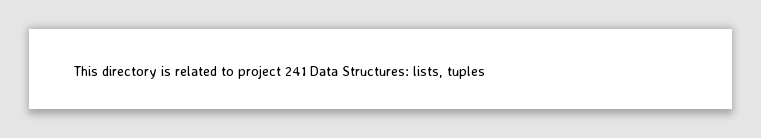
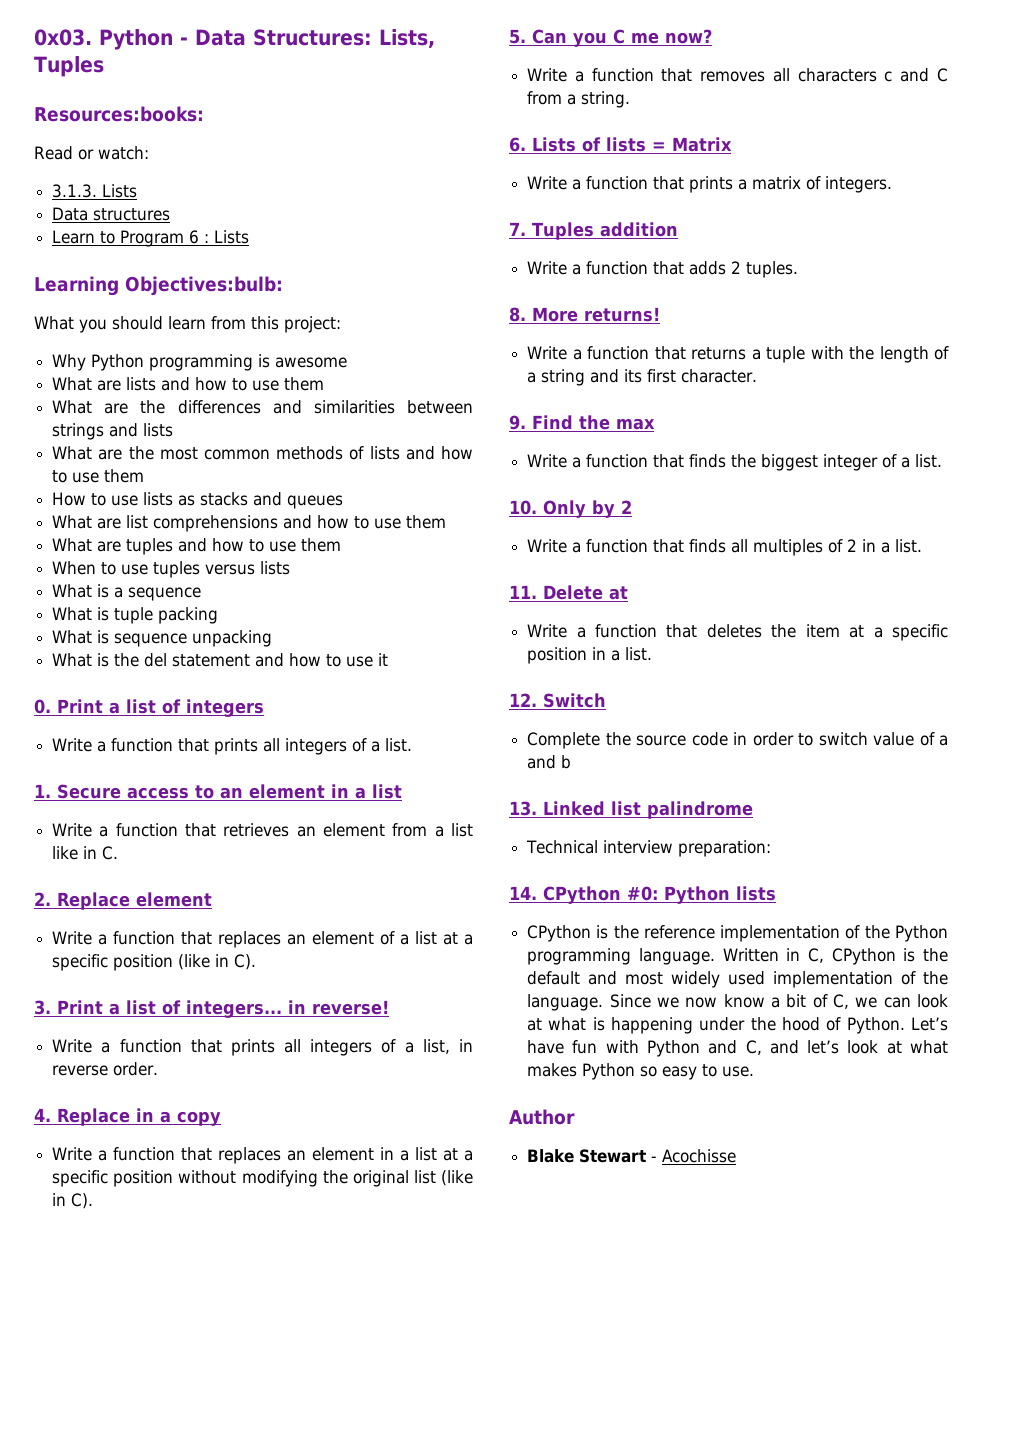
[73,65,485,79] This directory is related to project 241 Data Structures: lists, tuples -> [34,29,435,50] [34,56,104,77] [34,106,204,122] [34,146,149,160] [52,184,138,198] [52,207,171,221] [52,230,250,247] [34,276,283,296] [34,316,341,333] [52,354,348,371] [52,377,325,391] [52,400,473,414] [52,423,174,440] [52,446,474,460] [52,469,145,483] [52,492,344,509] [52,515,447,532] [52,538,342,555] [52,561,291,578] [52,584,202,601] [52,607,219,624] [52,630,273,647] [52,653,389,667] [34,699,264,717] [52,738,413,755] [34,784,402,799] [52,823,473,837] [52,846,119,860] [34,892,212,910] [52,931,474,948] [52,954,257,971] [34,1000,389,1018] [52,1039,474,1056] [52,1062,159,1076] [34,1108,221,1126] [52,1147,474,1164] [52,1170,473,1187] [52,1193,94,1209] [509,29,712,47] [527,68,948,82] [527,91,631,108] [509,137,732,152] [527,176,893,193] [509,222,678,240] [527,261,799,278] [509,307,660,322] [527,346,950,363] [527,369,758,386] [509,415,655,430] [527,454,943,471] [509,500,632,518] [527,539,923,556] [509,585,628,600] [527,624,949,641] [527,647,653,664] [509,693,606,708] [527,732,949,749] [527,755,572,769] [509,801,753,819] [526,840,772,857] [509,886,776,904] [527,925,948,942] [527,948,948,965] [527,971,948,988] [527,994,949,1011] [527,1017,948,1034] [527,1040,949,1057] [527,1063,755,1080] [509,1109,575,1125] [527,1149,737,1163] 0x03. Python - Data Structures: Lists, Tuples // Resources:books: // Read or watch: // 3.1.3. Lists // Data structures // Learn to Program 6 : Lists // Learning Objectives:bulb: // What you should learn from this project: // Why Python programming is awesome // What are lists and how to use them // What are the differences and similarities between strings and lists // What are the most common methods of lists and how to use them // How to use lists as stacks and queues // What are list comprehensions and how to use them // What are tuples and how to use them // When to use tuples versus lists // What is a sequence // What is tuple packing // What is sequence unpacking // What is the del statement and how to use it // 0. Print a list of integers // Write a function that prints all integers of a list. // 1. Secure access to an element in a list // Write a function that retrieves an element from a list like in C. // 2. Replace element // Write a function that replaces an element of a list at a specific position (like in C). // 3. Print a list of integers... in reverse! // Write a function that prints all integers of a list, in reverse order. // 4. Replace in a copy // Write a function that replaces an element in a list at a specific position without modifying the original list (like in C). // 5. Can you C me now? // Write a function that removes all characters c and C from a string. // 6. Lists of lists = Matrix // Write a function that prints a matrix of integers. // 7. Tuples addition // Write a function that adds 2 tuples. // 8. More returns! // Write a function that returns a tuple with the length of a string and its first character. // 9. Find the max // Write a function that finds the biggest integer of a list. // 10. Only by 2 // Write a function that finds all multiples of 2 in a list. // 11. Delete at // Write a function that deletes the item at a specific position in a list. // 12. Switch // Complete the source code in order to switch value of a and b // 13. Linked list palindrome // Technical interview preparation: // 14. CPython #0: Python lists // CPython is the reference implementation of the Python programming language. Written in C, CPython is the default and most widely used implementation of the language. Since we now know a bit of C, we can look at what is happening under the hood of Python. Let’s have fun with Python and C, and let’s look at what makes Python so easy to use. // Author // Blake Stewart - Acochisse

